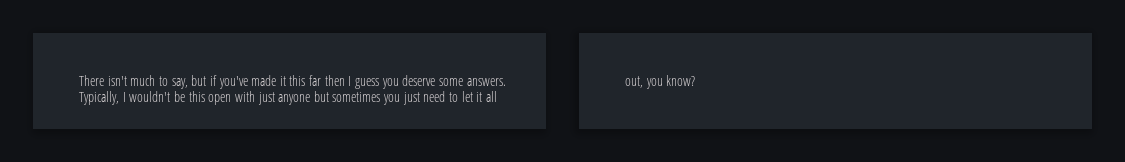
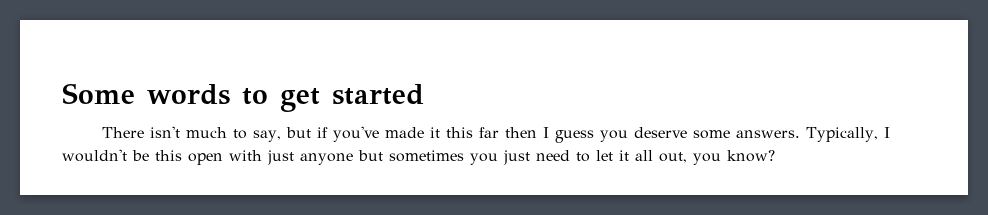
(79, 80) none -> [62,83,424,112] Some words to get started //

